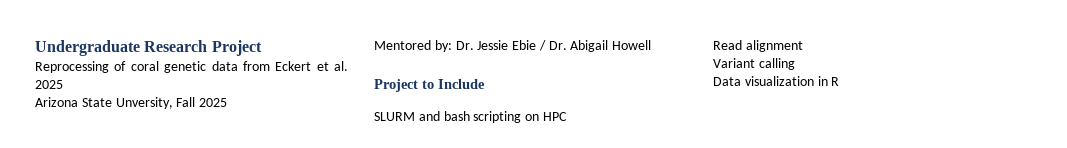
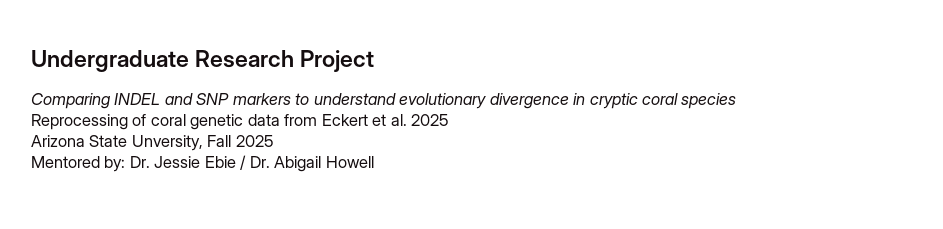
(262, 48) none -> [31,93,737,109] // Comparing INDEL and SNP markers to understand evolutionary divergence in cryptic coral species
[374,79,485,92] [374,111,567,123] [713,40,803,52] [713,58,795,70] [713,76,840,86] // Project to Include // SLURM and bash scripting on HPC // Read alignment // Variant calling // Data visualization in R -> (374, 162) none

